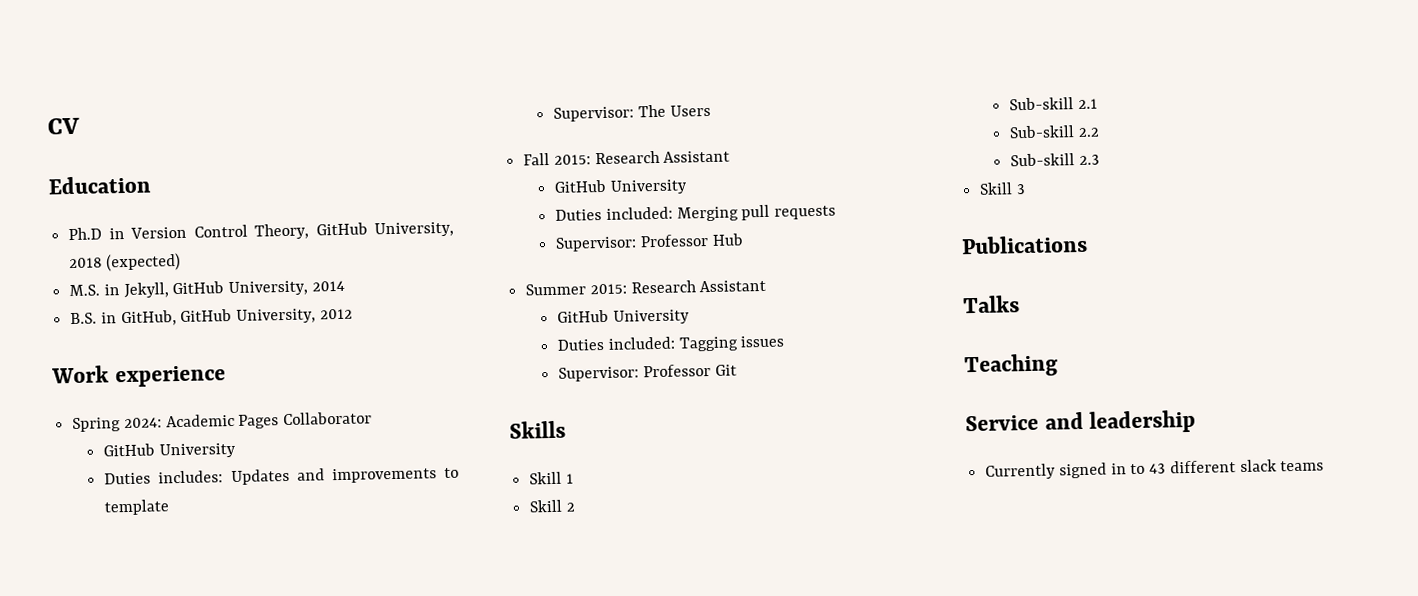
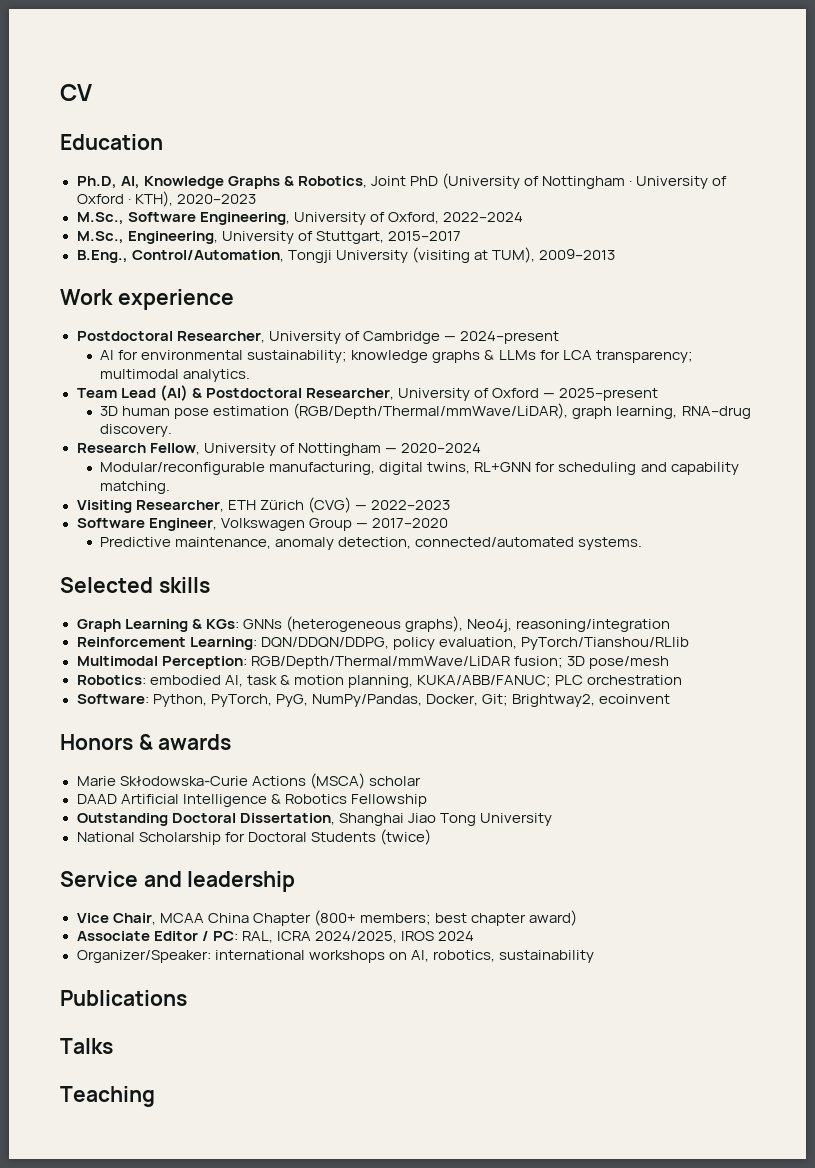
[68,221,454,241] [69,252,181,272] [69,280,345,299] [70,308,353,327] [51,365,226,388] [72,411,373,433] [103,442,236,459] [104,467,459,486] [104,499,170,516] [553,104,711,122] [523,150,731,166] [554,179,688,195] [555,204,837,222] [555,233,744,252] [525,279,767,296] [557,309,690,325] [557,335,785,352] [558,363,737,382] [509,420,566,439] [529,471,574,485] [529,499,576,513] [1009,97,1098,111] [1009,125,1100,139] [1010,153,1100,167] [979,182,1026,195] [961,234,1088,255] [963,295,1020,314] [964,353,1058,378] [965,409,1197,434] [985,459,1325,480] Ph.D in Version Control Theory, GitHub University, 2018 (expected) // M.S. in Jekyll, GitHub University, 2014 // B.S. in GitHub, GitHub University, 2012 // Work experience // Spring 2024: Academic Pages Collaborator // GitHub University // Duties includes: Updates and improvements to template // Supervisor: The Users // Fall 2015: Research Assistant // GitHub University // Duties included: Merging pull requests // Supervisor: Professor Hub // Summer 2015: Research Assistant // GitHub University // Duties included: Tagging issues // Supervisor: Professor Git // Skills // Skill 1 // Skill 2 // Sub-skill 2.1 // Sub-skill 2.2 // Sub-skill 2.3 // Skill 3 // Publications // Talks // Teaching // Service and leadership // Currently signed in to 43 different slack teams -> [76,173,728,189] [76,191,256,207] [76,212,523,225] [76,231,461,244] [76,247,615,263] [60,289,234,310] [76,331,559,344] [100,350,693,363] [100,369,251,382] [76,385,658,401] [100,403,751,419] [100,424,173,437] [76,443,481,456] [100,462,739,475] [100,481,171,494] [76,497,450,513] [76,518,448,531] [100,537,643,550] [60,577,210,593] [76,616,670,632] [76,637,689,650] [76,656,669,669] [76,675,682,688] [76,694,670,707] [60,734,232,750] [76,773,421,789] [76,794,427,807] [76,813,552,826] [76,829,431,845] [60,871,296,892] [76,910,577,926] [76,931,474,943] [76,950,594,963] [60,990,187,1006] [60,1038,113,1054] [60,1086,155,1107] Ph.D, AI, Knowledge Graphs & Robotics, Joint PhD (University of Nottingham · University of Oxford · KTH), 2020–2023 // M.Sc., Software Engineering, University of Oxford, 2022–2024 // M.Sc., Engineering, University of Stuttgart, 2015–2017 // B.Eng., Control/Automation, Tongji University (visiting at TUM), 2009–2013 // Work experience // Postdoctoral Researcher, University of Cambridge — 2024–present // AI for environmental sustainability; knowledge graphs & LLMs for LCA transparency; multimodal analytics. // Team Lead (AI) & Postdoctoral Researcher, University of Oxford — 2025–present // 3D human pose estimation (RGB/Depth/Thermal/mmWave/LiDAR), graph learning, RNA–drug discovery. // Research Fellow, University of Nottingham — 2020–2024 // Modular/reconfigurable manufacturing, digital twins, RL+GNN for scheduling and capability matching. // Visiting Researcher, ETH Zürich (CVG) — 2022–2023 // Software Engineer, Volkswagen Group — 2017–2020 // Predictive maintenance, anomaly detection, connected/automated systems. // Selected skills // Graph Learning & KGs: GNNs (heterogeneous graphs), Neo4j, reasoning/integration // Reinforcement Learning: DQN/DDQN/DDPG, policy evaluation, PyTorch/Tianshou/RLlib // Multimodal Perception: RGB/Depth/Thermal/mmWave/LiDAR fusion; 3D pose/mesh // Robotics: embodied AI, task & motion planning, KUKA/ABB/FANUC; PLC orchestration // Software: Python, PyTorch, PyG, NumPy/Pandas, Docker, Git; Brightway2, ecoinvent // Honors & awards // Marie Skłodowska-Curie Actions (MSCA) scholar // DAAD Artificial Intelligence & Robotics Fellowship // Outstanding Doctoral Dissertation, Shanghai Jiao Tong University // National Scholarship for Doctoral Students (twice) // Service and leadership // Vice Chair, MCAA China Chapter (800+ members; best chapter award) // Associate Editor / PC: RAL, ICRA 2024/2025, IROS 2024 // Organizer/Speaker: international workshops on AI, robotics, sustainability // Publications // Talks // Teaching

